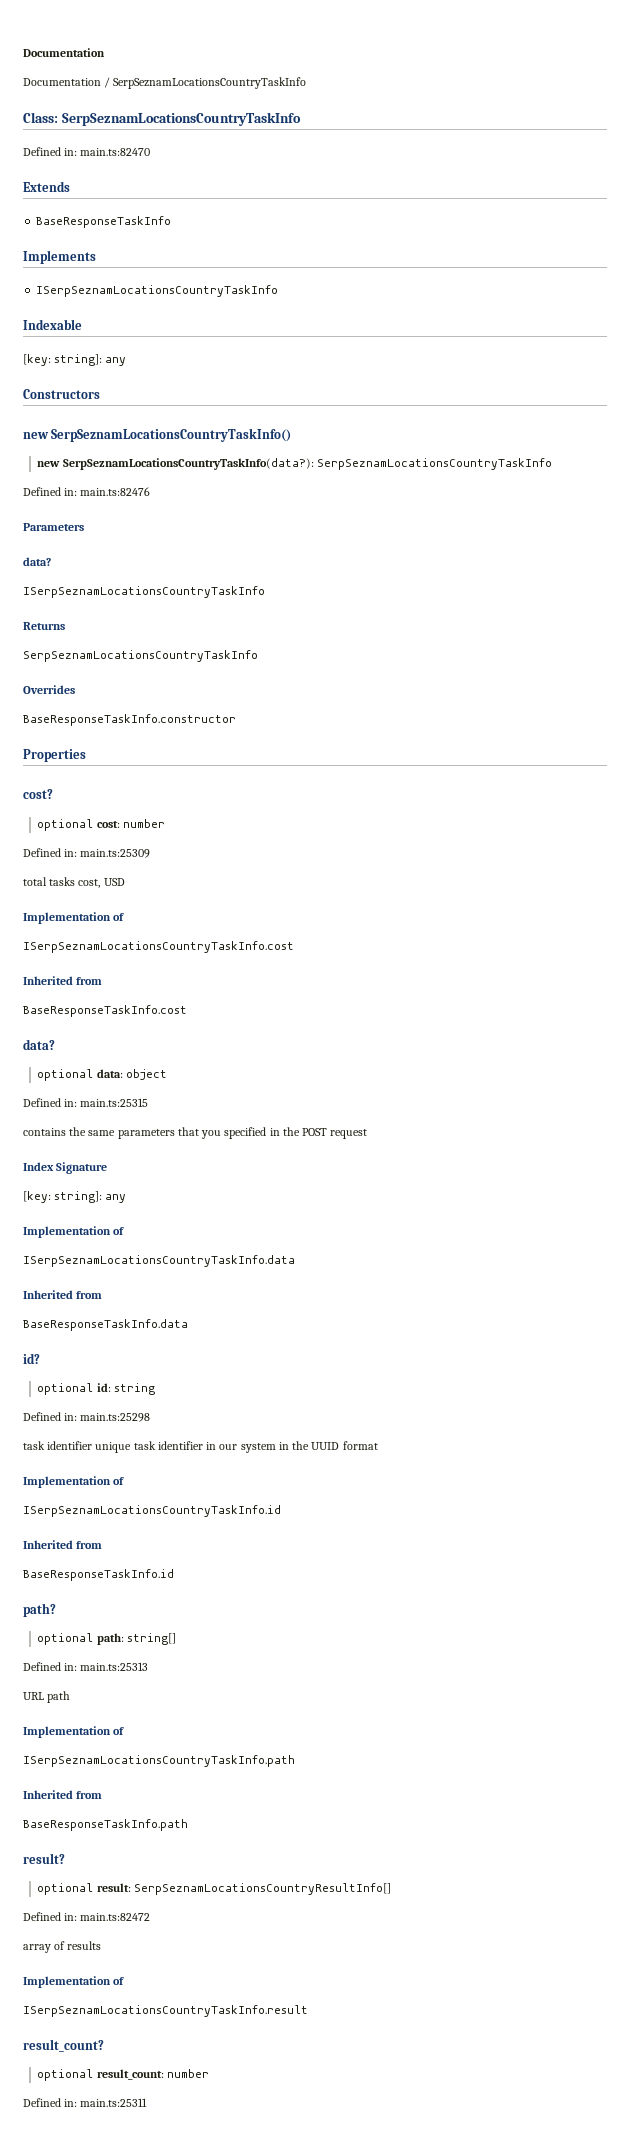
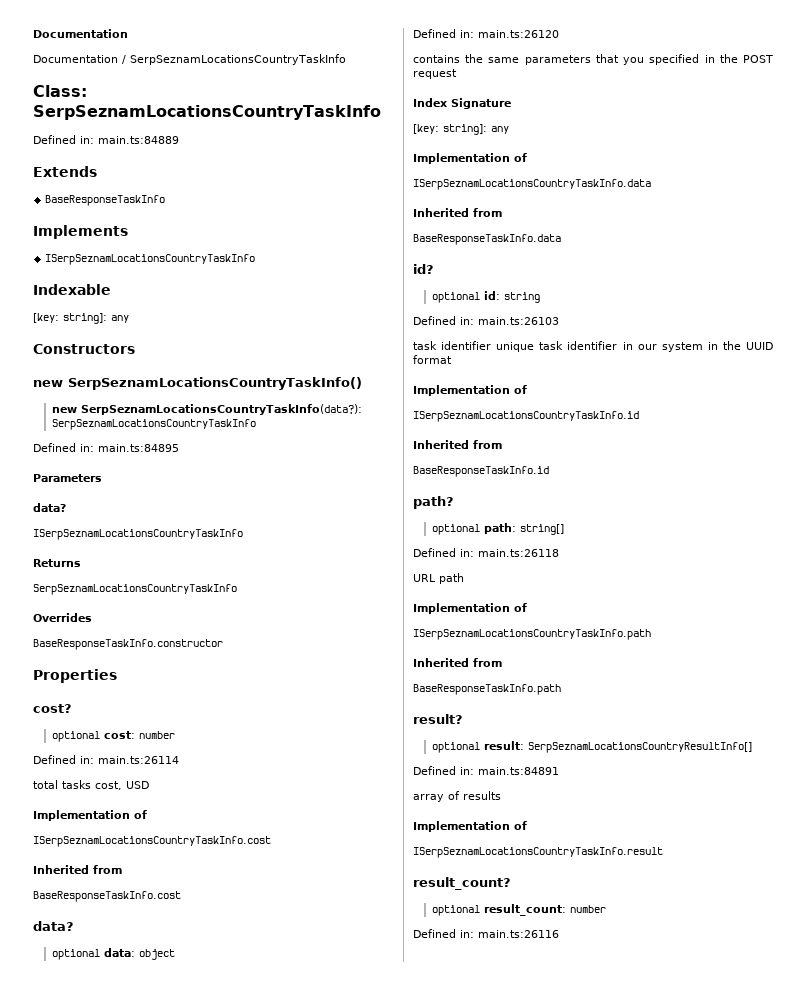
[80,148,151,156] main.ts:82470 -> [98,136,179,144] main.ts:84889
[80,487,151,496] main.ts:82476 -> [98,444,179,452] main.ts:84895
[80,849,151,858] main.ts:25309 -> [98,756,179,764] main.ts:26114
[80,1098,149,1107] main.ts:25315 -> [478,30,559,38] main.ts:26120
[80,1413,151,1422] main.ts:25298 -> [478,317,559,325] main.ts:26103
[80,1662,149,1671] main.ts:25313 -> [478,549,559,557] main.ts:26118
[80,1913,151,1921] main.ts:82472 -> [478,767,559,775] main.ts:84891
[80,2098,148,2107] main.ts:25311 -> [478,930,559,938] main.ts:26116

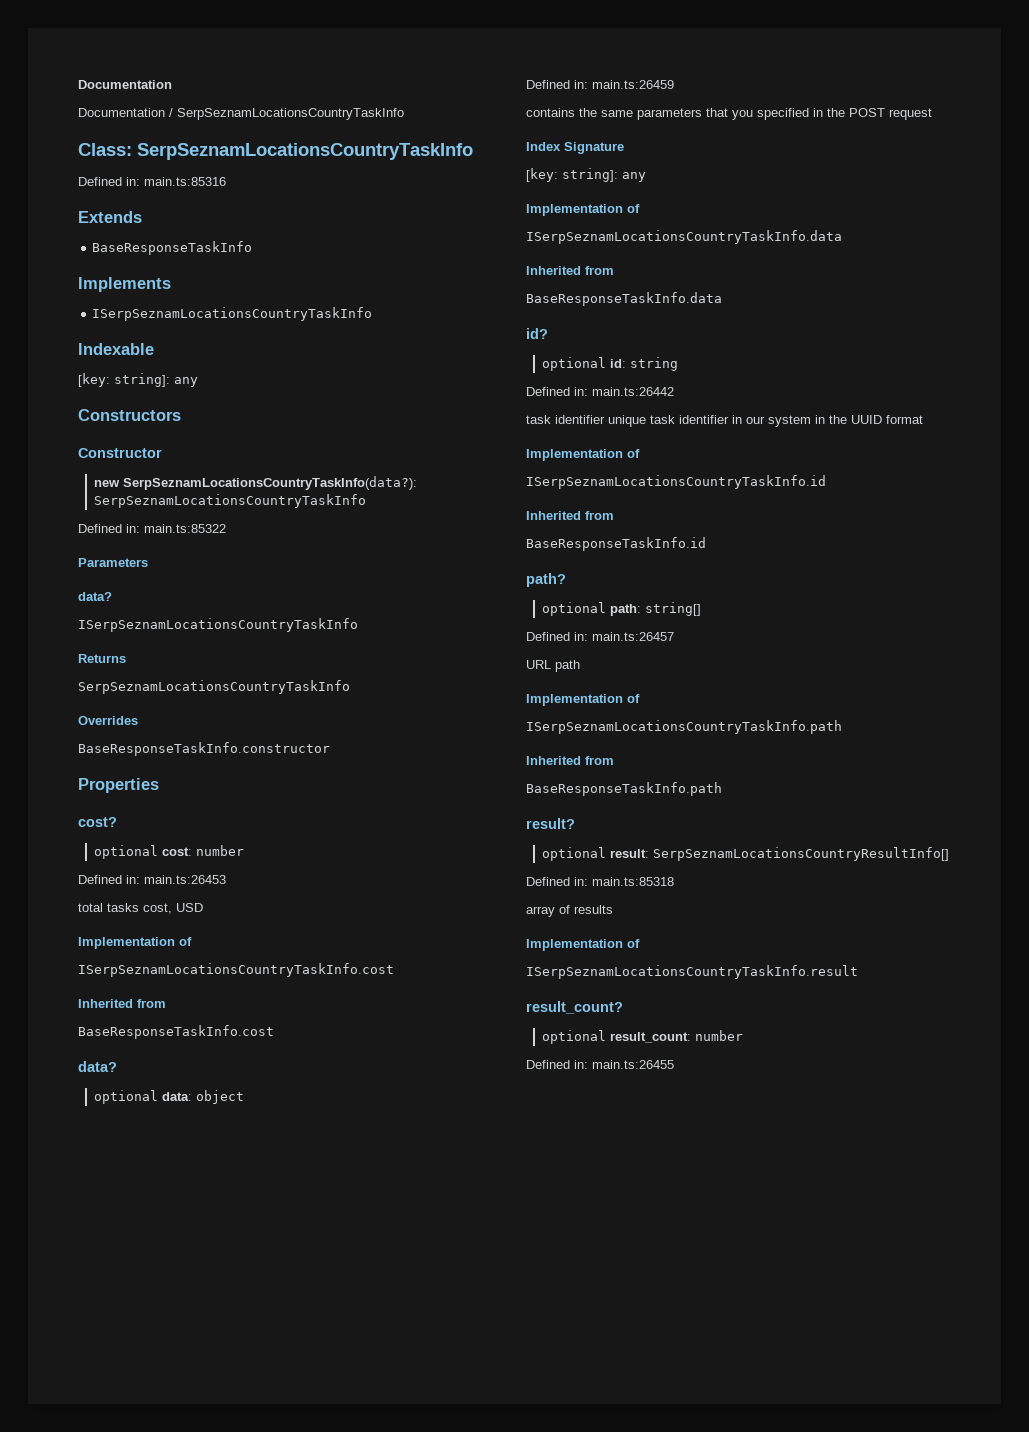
[98,136,179,144] main.ts:84889 -> [144,177,226,186] main.ts:85316
[33,377,362,390] new SerpSeznamLocationsCountryTaskInfo() -> [78,448,162,458] Constructor
[98,444,179,452] main.ts:84895 -> [144,524,226,533] main.ts:85322
[98,756,179,764] main.ts:26114 -> [144,875,226,884] main.ts:26453
[478,30,559,38] main.ts:26120 -> [592,80,674,89] main.ts:26459
[478,317,559,325] main.ts:26103 -> [592,387,674,396] main.ts:26442
[478,549,559,557] main.ts:26118 -> [592,632,674,641] main.ts:26457
[478,767,559,775] main.ts:84891 -> [592,877,674,886] main.ts:85318
[478,930,559,938] main.ts:26116 -> [592,1060,674,1069] main.ts:26455

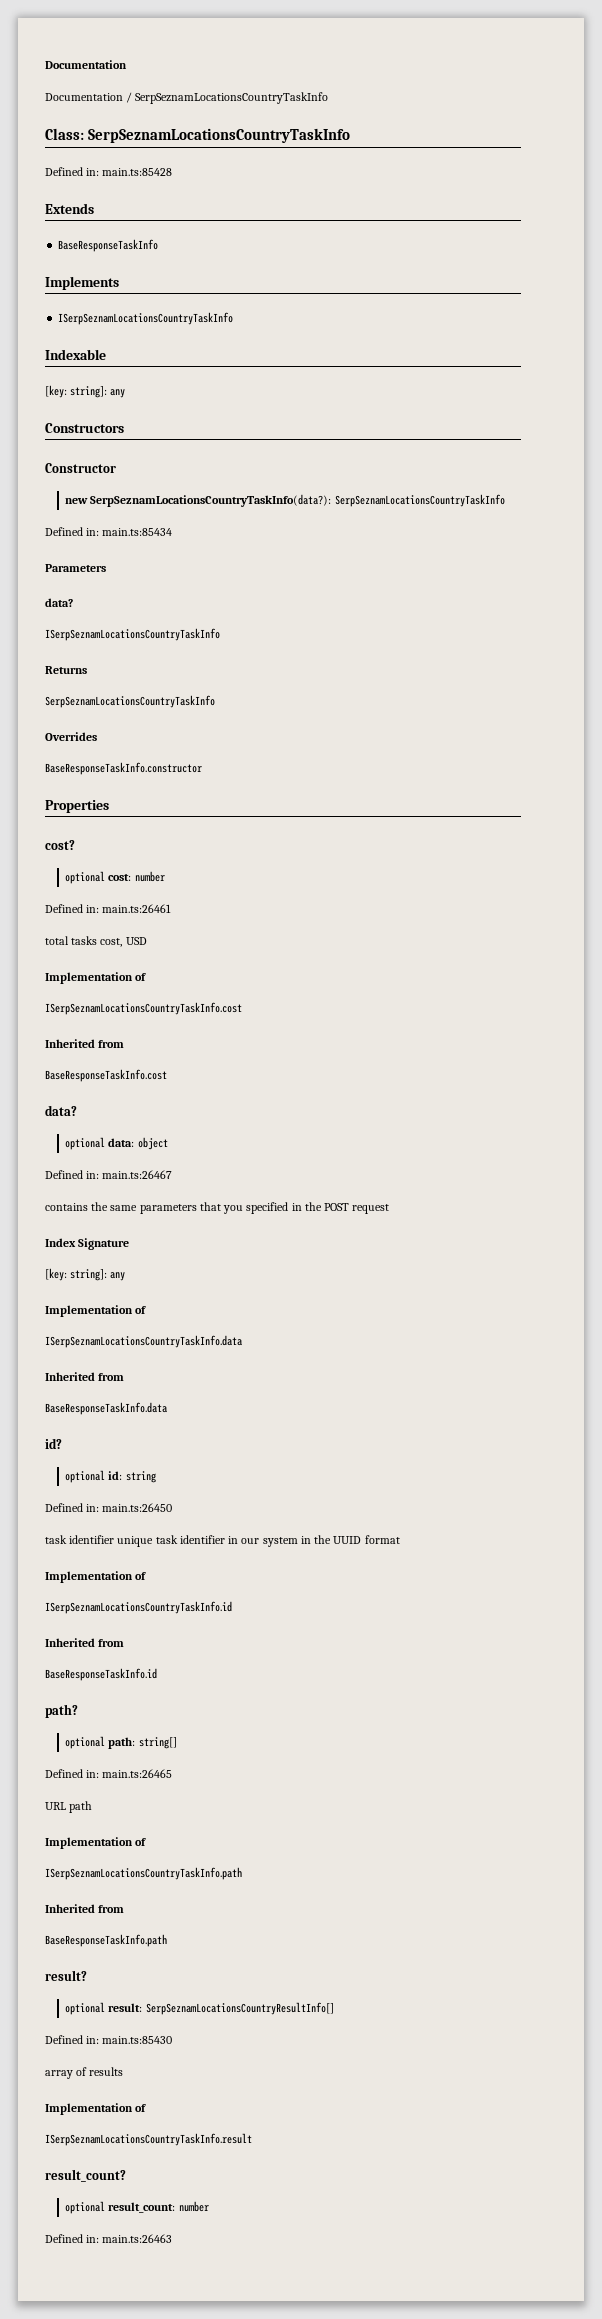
[144,177,226,186] main.ts:85316 -> [102,168,173,176] main.ts:85428
[144,524,226,533] main.ts:85322 -> [102,528,173,536] main.ts:85434
[144,875,226,884] main.ts:26453 -> [102,904,172,913] main.ts:26461
[592,80,674,89] main.ts:26459 -> [102,1170,173,1179] main.ts:26467
[592,387,674,396] main.ts:26442 -> [102,1503,173,1512] main.ts:26450
[592,632,674,641] main.ts:26457 -> [102,1769,173,1778] main.ts:26465
[592,877,674,886] main.ts:85318 -> [102,2036,173,2044] main.ts:85430
[592,1060,674,1069] main.ts:26455 -> [102,2234,173,2243] main.ts:26463

